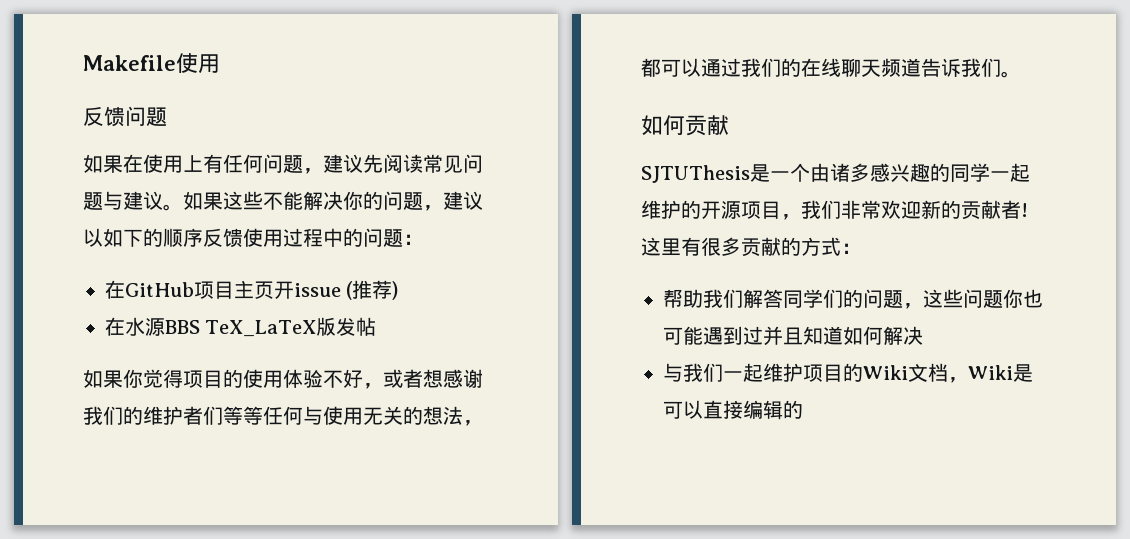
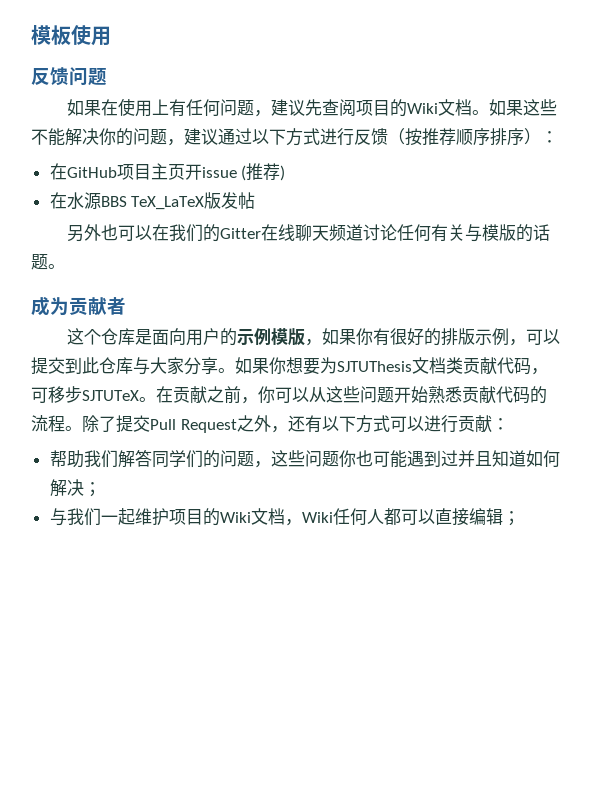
[83,55,176,71] Makefile -> [31,25,71,45] 模板
[383,154,483,173] [83,191,163,210] 阅读常见问题与建议 -> [321,99,472,117] 查阅项目的Wiki文档
[83,228,403,248] 以如下的顺序反馈使用过程中的问题 -> [218,128,541,146] 通过以下方式进行反馈（按推荐顺序排序）
[83,369,483,389] [83,406,483,426] [641,58,1021,78] [641,115,729,136] [641,163,1030,183] [641,200,1028,220] [641,237,841,257] 如果你觉得项目的使用体验不好，或者想感谢我们的维护者们等等任何与使用无关的想法，都可以通过我们的在线聊天频道告诉我们。 // 如何贡献 // SJTUThesis是一个由诸多感兴趣的同学一起维护的开源项目，我们非常欢迎新的贡献者!这里有很多贡献的方式 -> [66,224,550,242] [31,254,65,270] [31,296,126,316] [66,328,560,346] [31,357,548,375] [31,386,547,404] [31,415,492,433] 另外也可以在我们的Gitter在线聊天频道讨论任何有关与模版的话题。 // 成为贡献者 // 这个仓库是面向用户的示例模版，如果你有很好的排版示例，可以提交到此仓库与大家分享。如果你想要为SJTUThesis文档类贡献代码，可移步SJTUTeX。在贡献之前，你可以从这些问题开始熟悉贡献代码的流程。除了提交Pull Request之外，还有以下方式可以进行贡献
(923, 335) none -> [83,482,101,497] ；
[1013,364,1033,382] 是 -> [332,508,401,525] 任何人都
[783,400,803,419] 的 -> [502,511,520,526] ；

